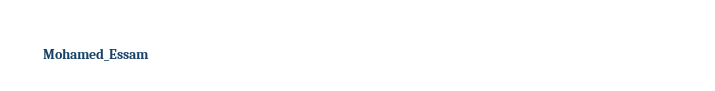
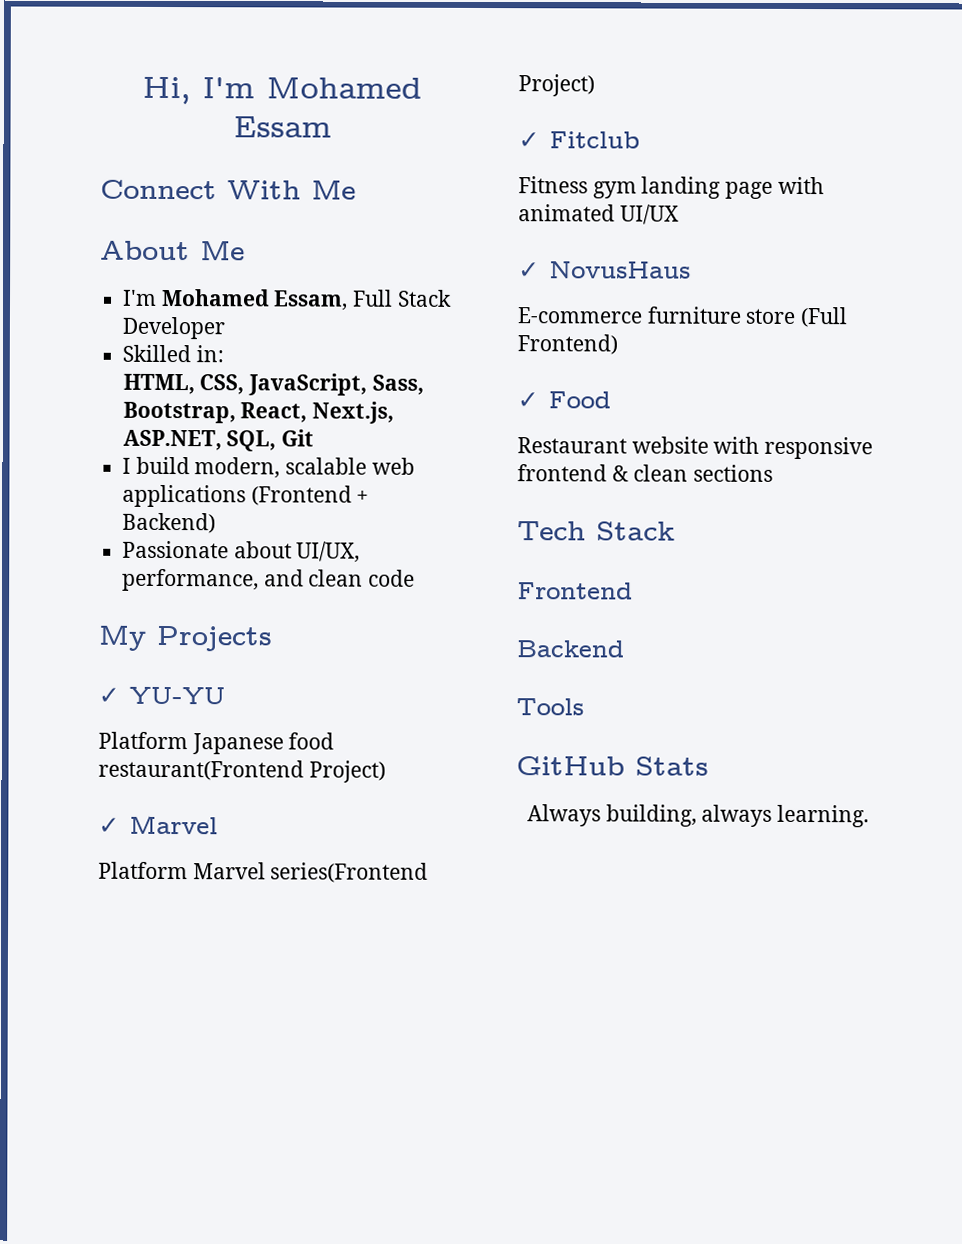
[43,48,149,61] Mohamed_Essam -> [142,76,422,105] [232,116,332,138] [100,179,356,200] [100,240,245,261] [122,288,452,311] [122,316,226,340] [122,344,224,363] [122,373,424,396] [122,401,394,424] [122,429,314,452] [122,456,415,479] [122,484,370,508] [122,512,217,534] [122,540,361,563] [122,568,416,592] [98,624,272,652] [98,686,226,705] [98,731,335,755] [98,759,386,783] [98,815,218,835] [98,861,429,883] [518,74,595,97] [518,131,640,149] [518,176,824,199] [518,204,679,225] [518,261,691,279] [517,306,848,328] [517,334,618,355] [517,391,611,409] [517,436,874,460] [517,464,774,482] [517,521,675,541] [517,582,633,600] [516,640,624,658] [516,698,584,716] [516,756,709,776] [526,804,870,828] Hi, I'm Mohamed Essam // Connect With Me // About Me // I'm Mohamed Essam, Full Stack Developer // Skilled in: // HTML, CSS, JavaScript, Sass, Bootstrap, React, Next.js, ASP.NET, SQL, Git // I build modern, scalable web applications (Frontend + Backend) // Passionate about UI/UX, performance, and clean code // My Projects // ✓ YU-YU // Platform Japanese food restaurant(Frontend Project) // ✓ Marvel // Platform Marvel series(Frontend Project) // ✓ Fitclub // Fitness gym landing page with animated UI/UX // ✓ NovusHaus // E-commerce furniture store (Full Frontend) // ✓ Food // Restaurant website with responsive frontend & clean sections // Tech Stack // Frontend // Backend // Tools // GitHub Stats // Always building, always learning.

